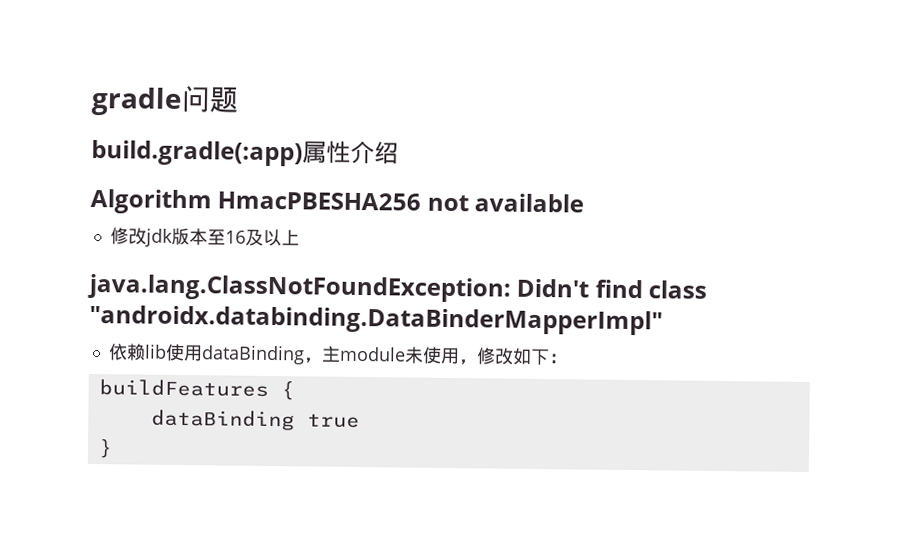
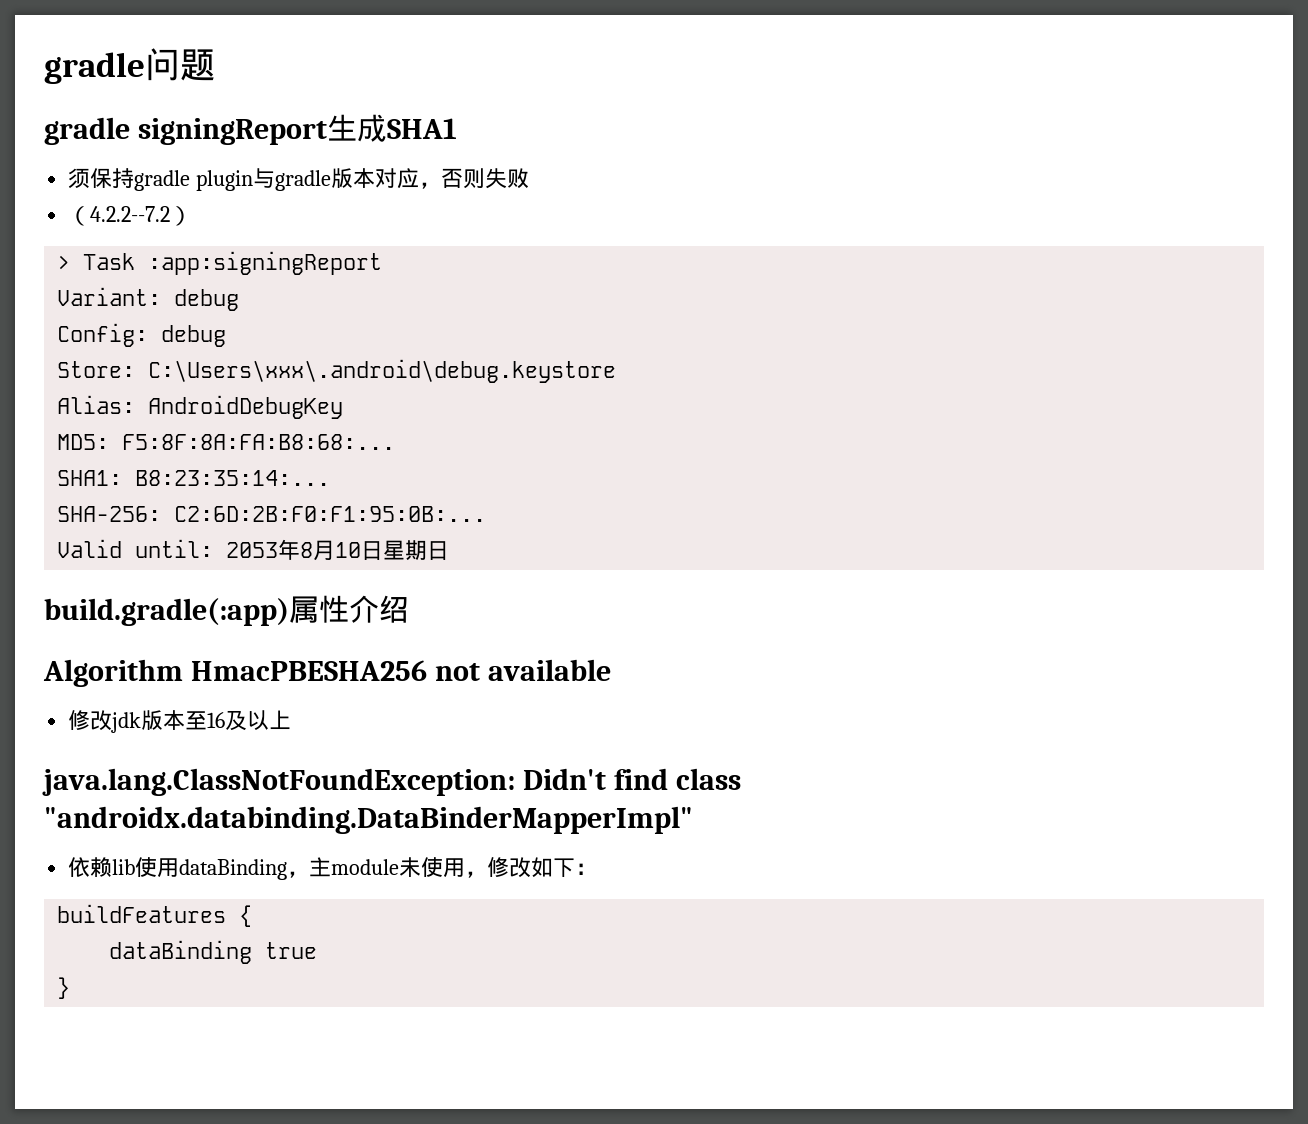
(239, 99) none -> [44,114,457,145] [68,168,530,191] [68,206,193,226] [57,251,383,275] [57,287,240,311] [57,323,227,347] [57,359,617,383] [57,395,344,419] [57,434,396,450] [57,470,331,486] [57,506,487,522] [57,539,450,561] // gradle signingReport生成SHA1 // 须保持gradle plugin与gradle版本对应，否则失败 // （4.2.2--7.2） // > Task :app:signingReport // Variant: debug // Config: debug // Store: C:\Users\xxx\.android\debug.keystore // Alias: AndroidDebugKey // MD5: F5:8F:8A:FA:B8:68:... // SHA1: B8:23:35:14:... // SHA-256: C2:6D:2B:F0:F1:95:0B:... // Valid until: 2053年8月10日星期日

